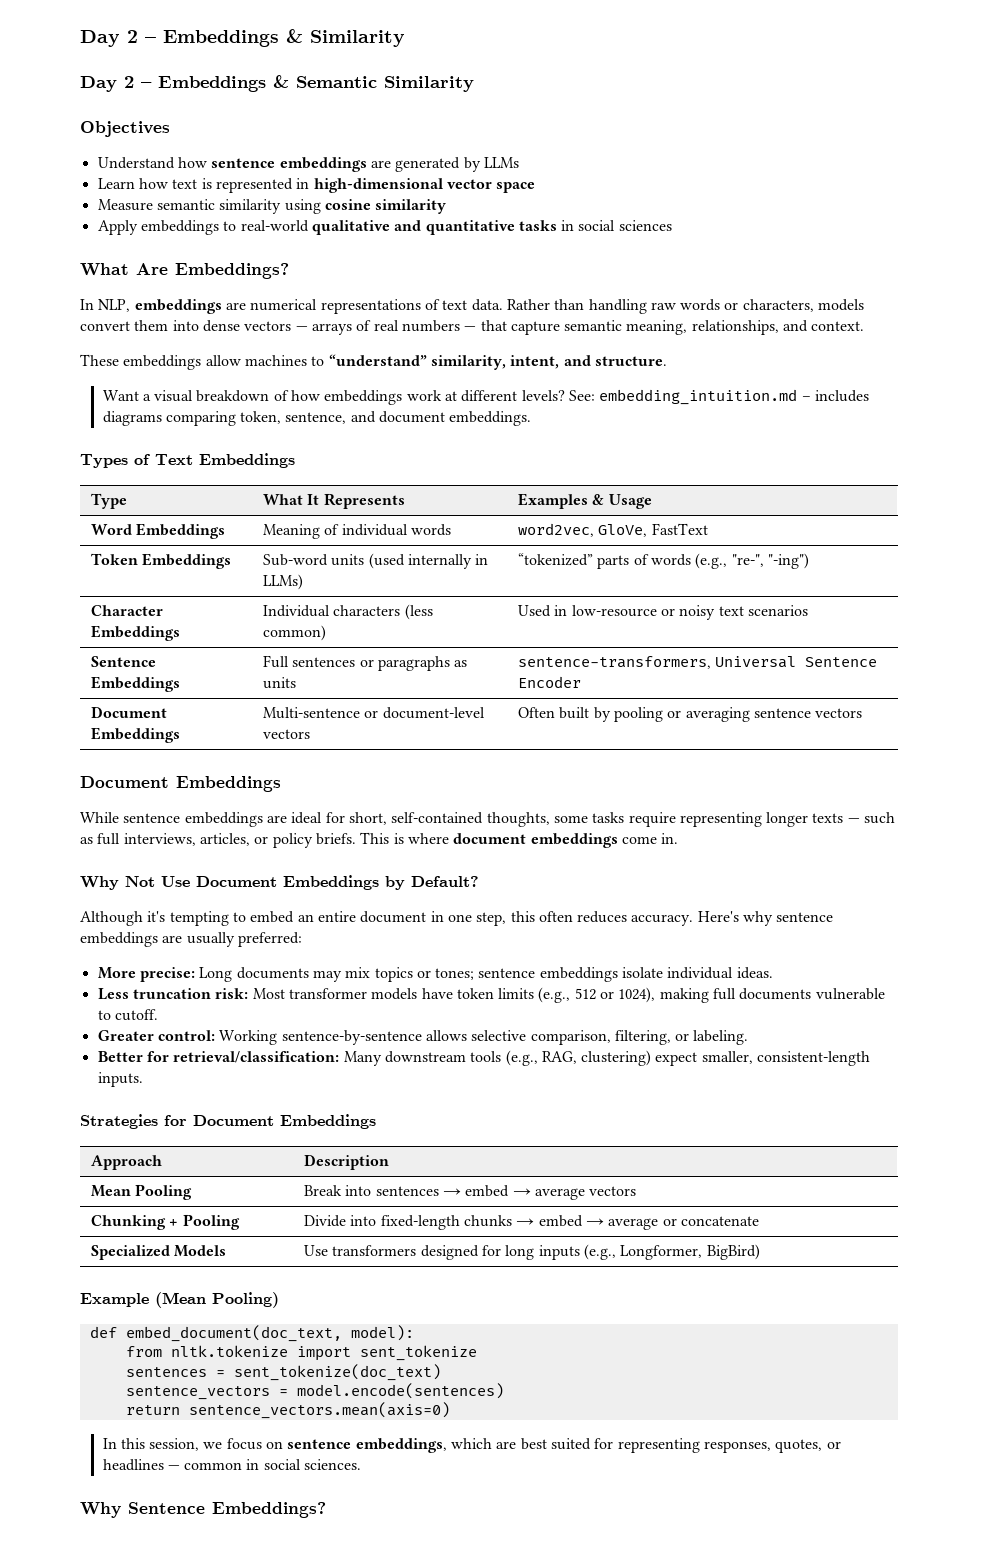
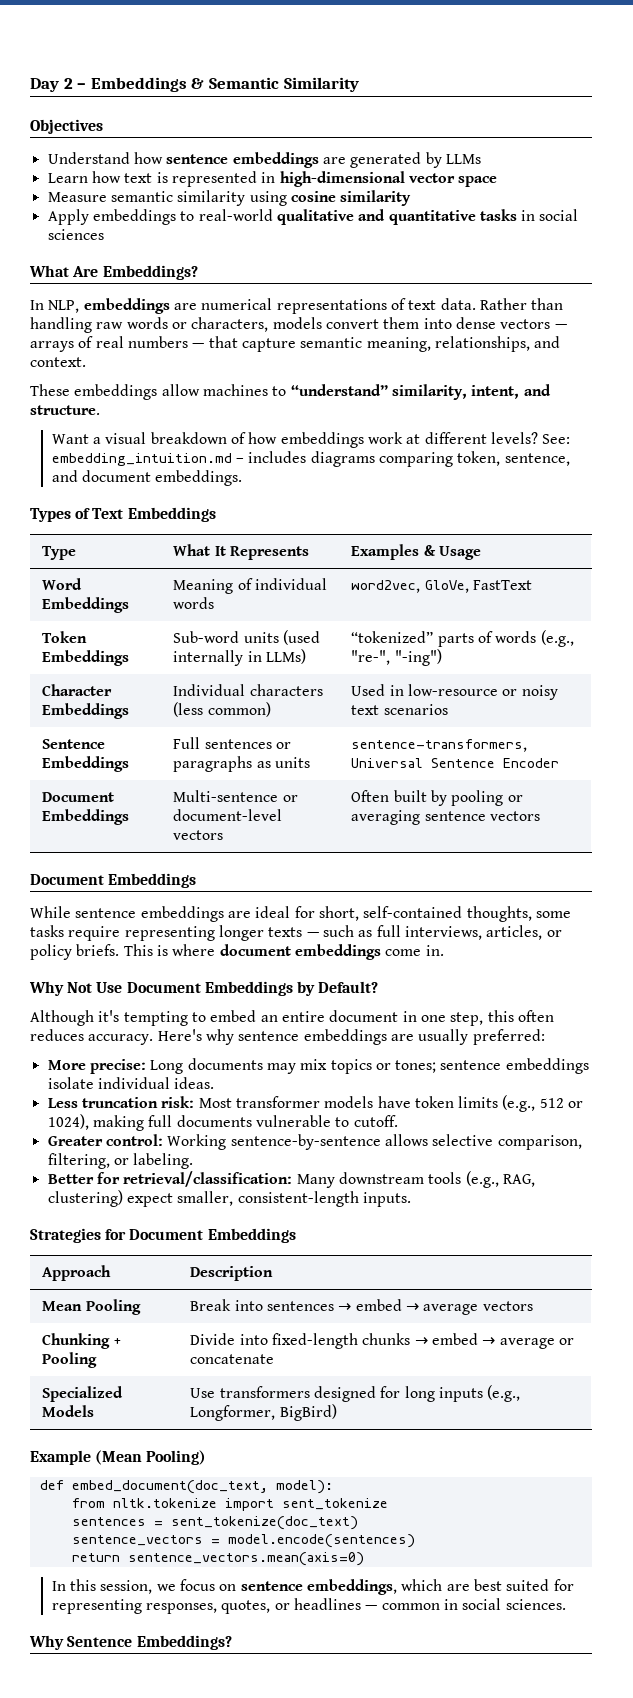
[80,29,405,47] [80,75,289,92] Day 2 – Embeddings & Similarity // Day 2 – Embeddings & -> [30,77,205,92] Day 2 – Embeddings &

